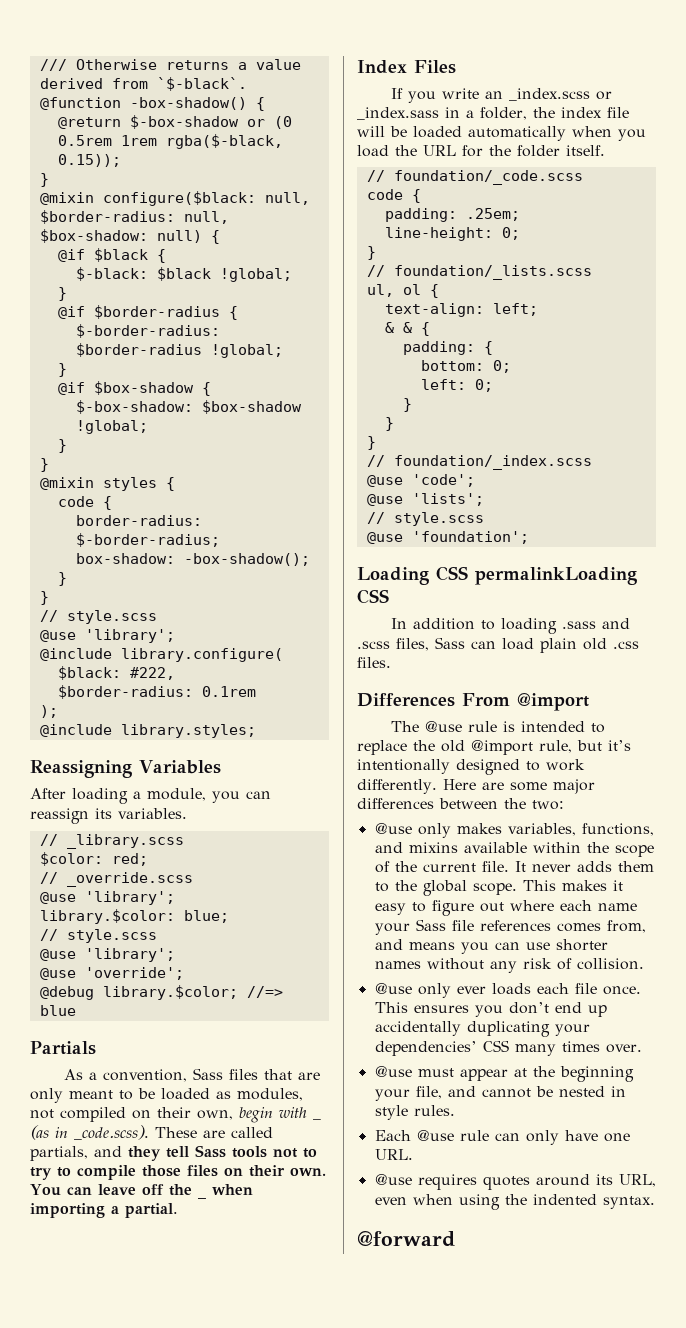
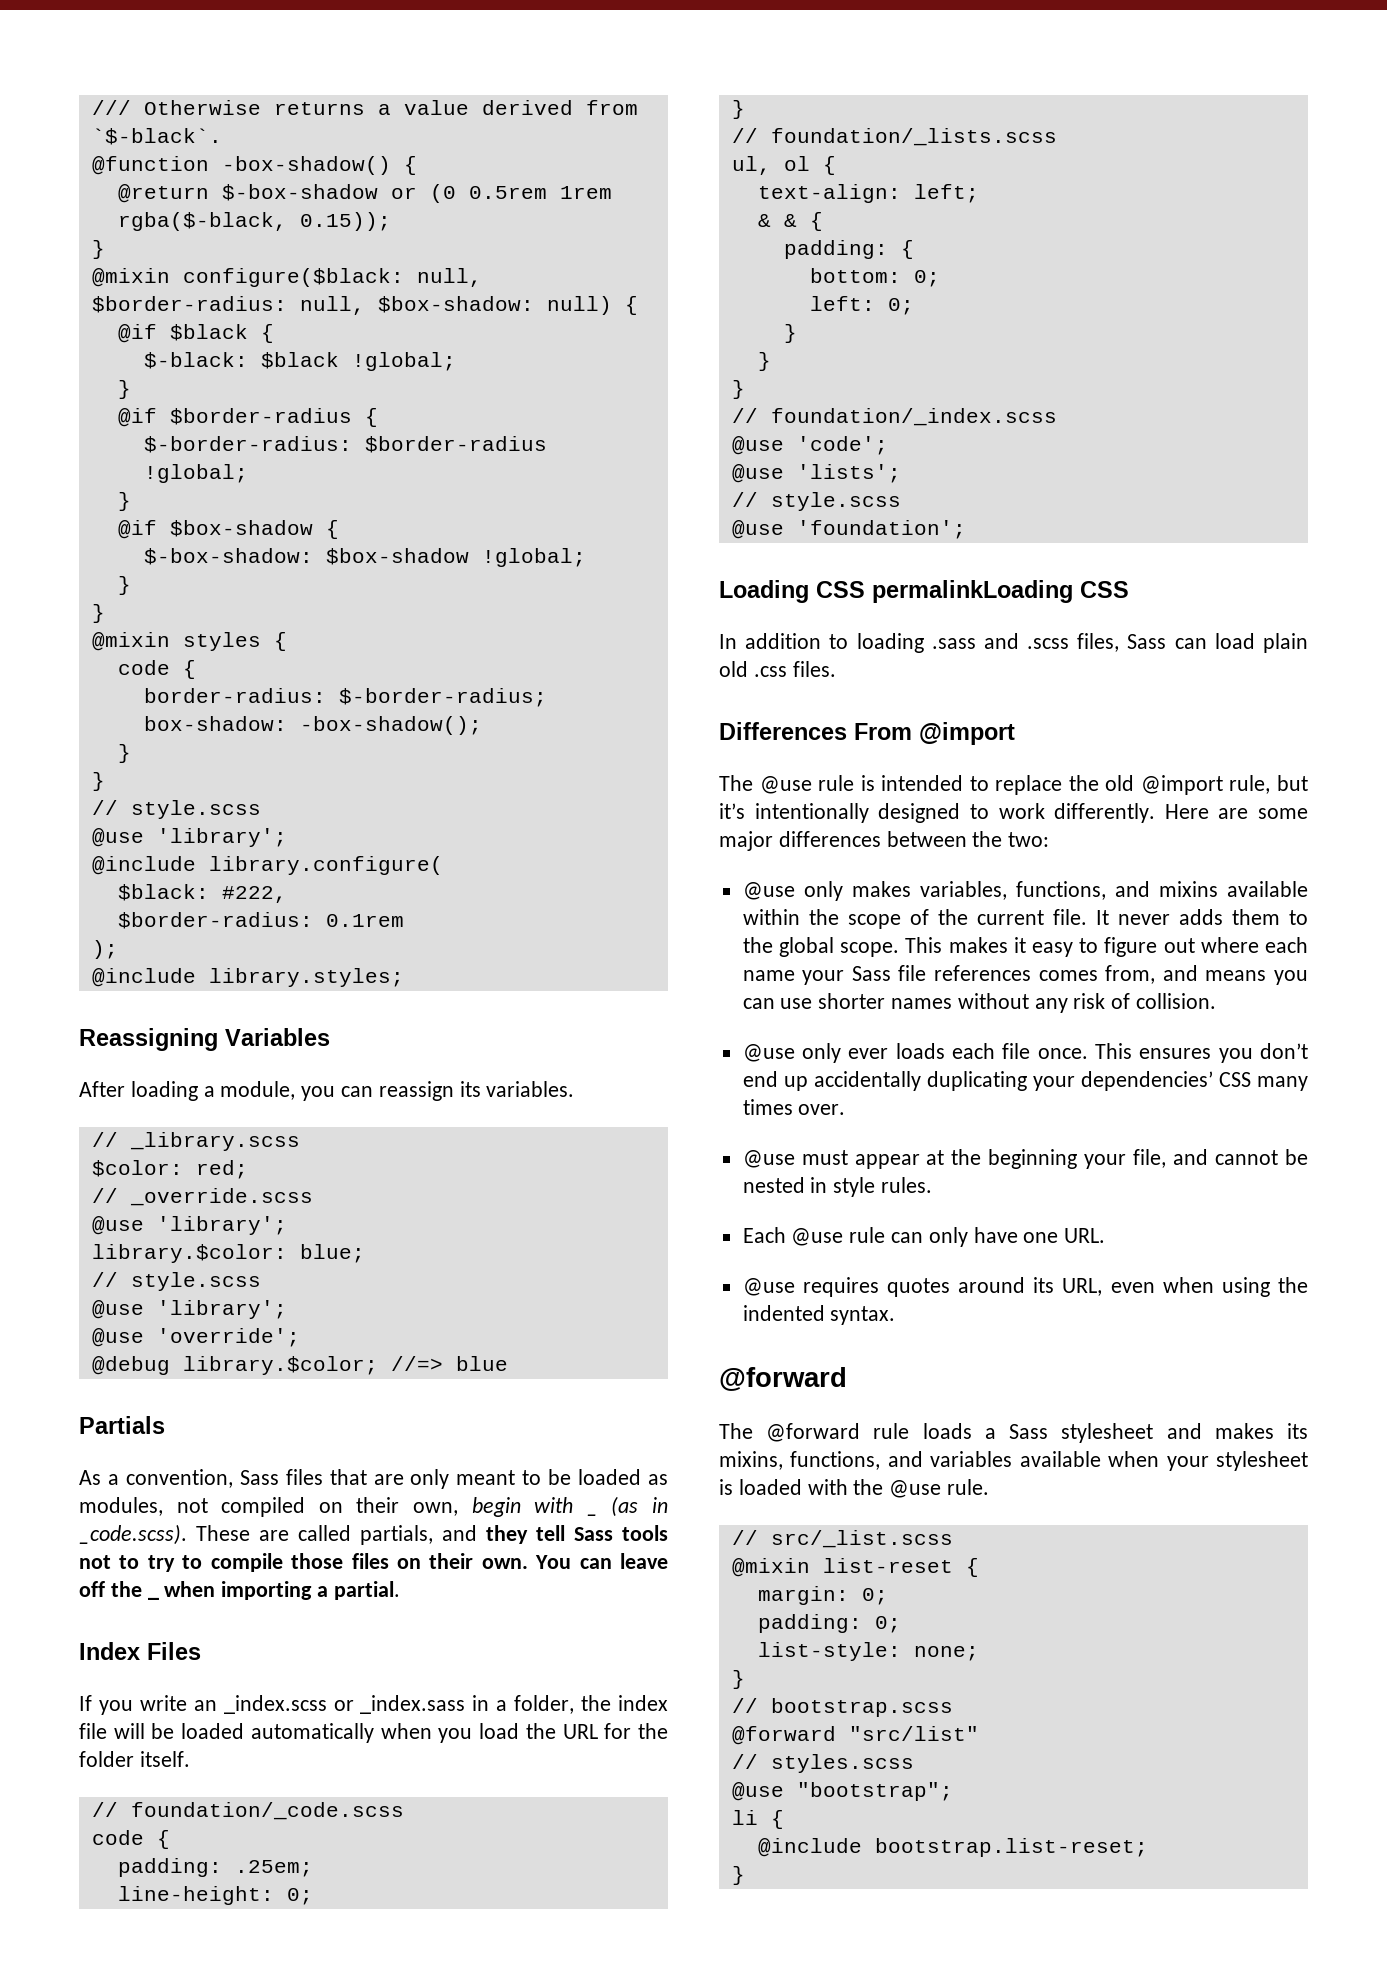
(455, 1239) none -> [719,1423,1308,1443] [719,1451,1308,1471] [719,1479,990,1498] [731,1530,953,1548] [731,1558,979,1577] [757,1586,888,1605] [757,1614,901,1633] [757,1642,979,1661] [731,1670,745,1689] [731,1698,953,1717] [731,1726,979,1745] [731,1754,914,1773] [731,1782,953,1801] [731,1810,784,1829] [757,1838,1148,1857] [731,1866,745,1885] // The @forward rule loads a Sass stylesheet and makes its mixins, functions, and variables available when your stylesheet is loaded with the @use rule. // // src/_list.scss // @mixin list-reset { // margin: 0; // padding: 0; // list-style: none; // } // // bootstrap.scss // @forward "src/list" // // styles.scss // @use "bootstrap"; // li { // @include bootstrap.list-reset; // }

